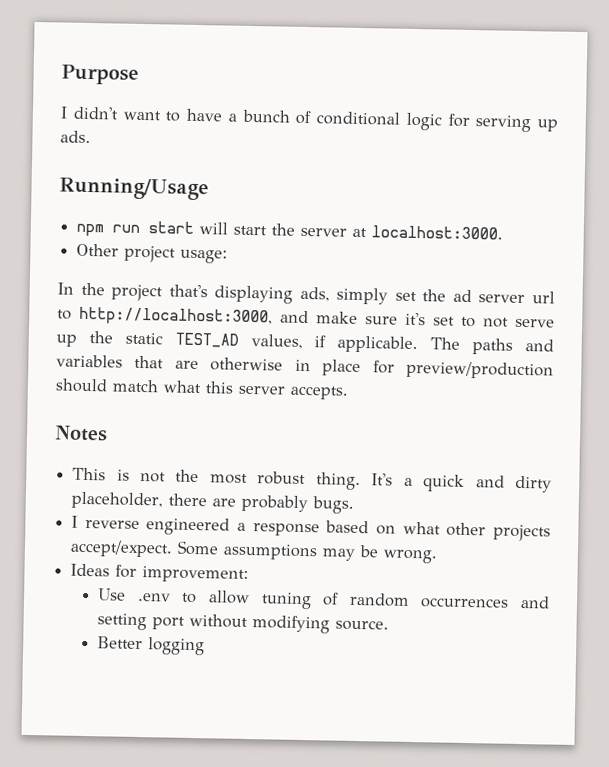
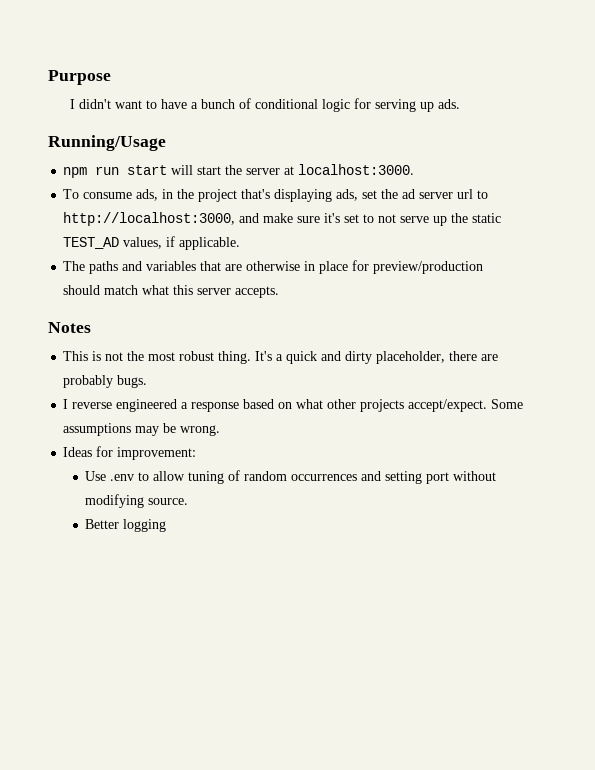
[76,243,229,264] [57,282,74,295] Other project usage: // In -> [63,189,174,201] To consume ads, in
[336,287,389,305] simply -> (359, 195) none
(419, 344) none -> (241, 243) //

